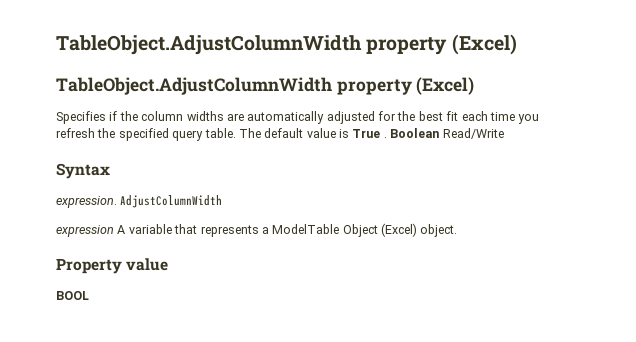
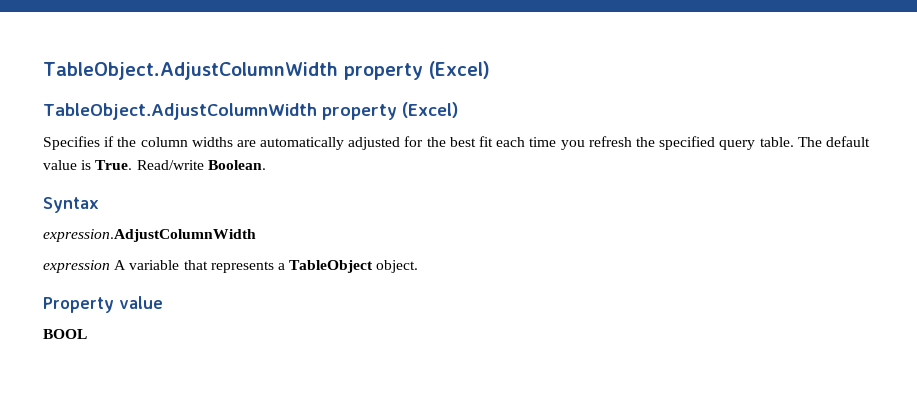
[352,128,504,139] True . Boolean Read/Write -> [95,160,266,170] True. Read/write Boolean.
[56,195,223,208] expression. AdjustColumnWidth -> [43,229,256,242] expression.AdjustColumnWidth
[272,223,417,237] ModelTable Object (Excel) -> [289,260,374,273] TableObject

